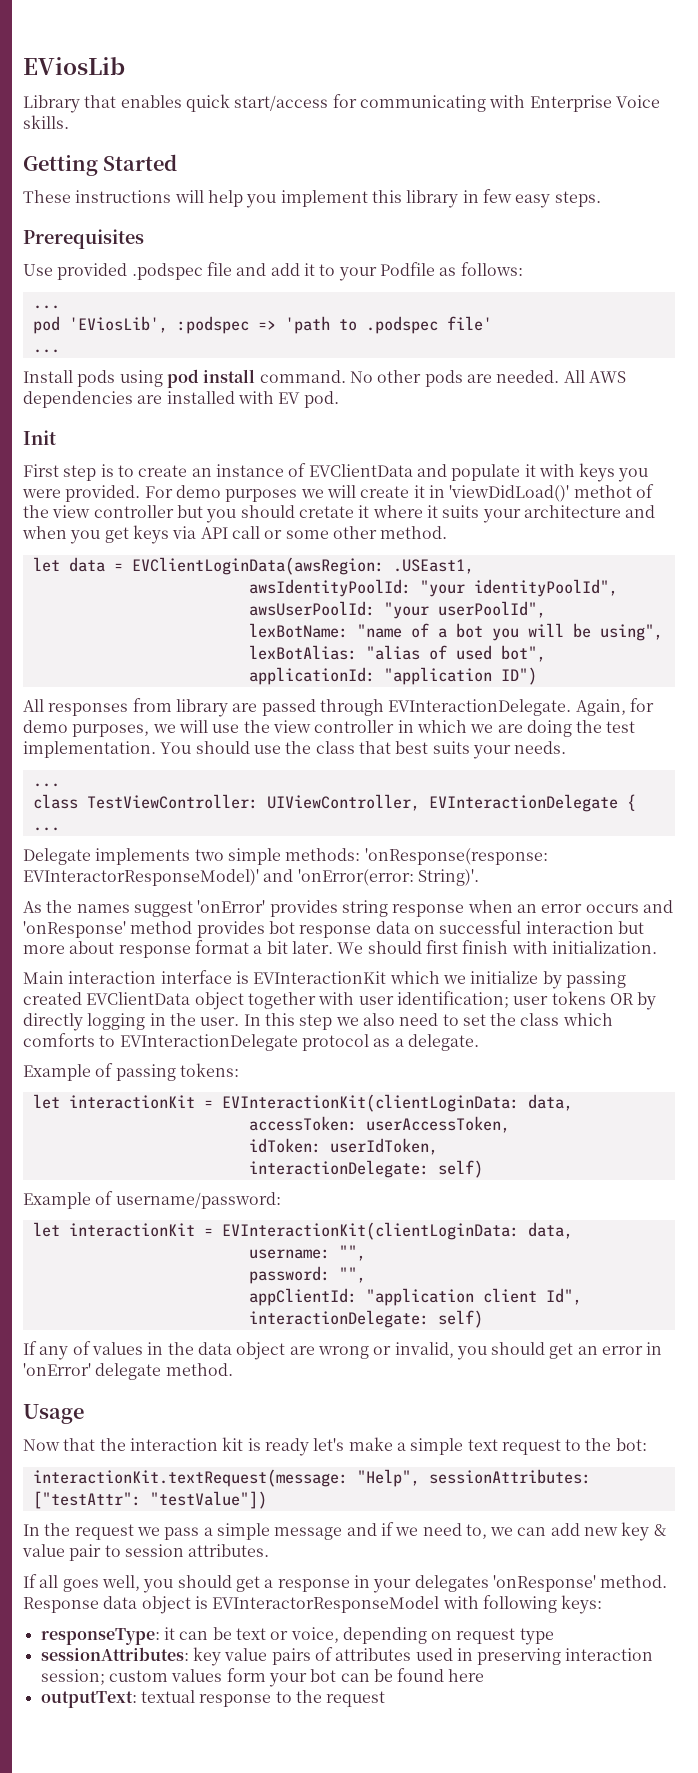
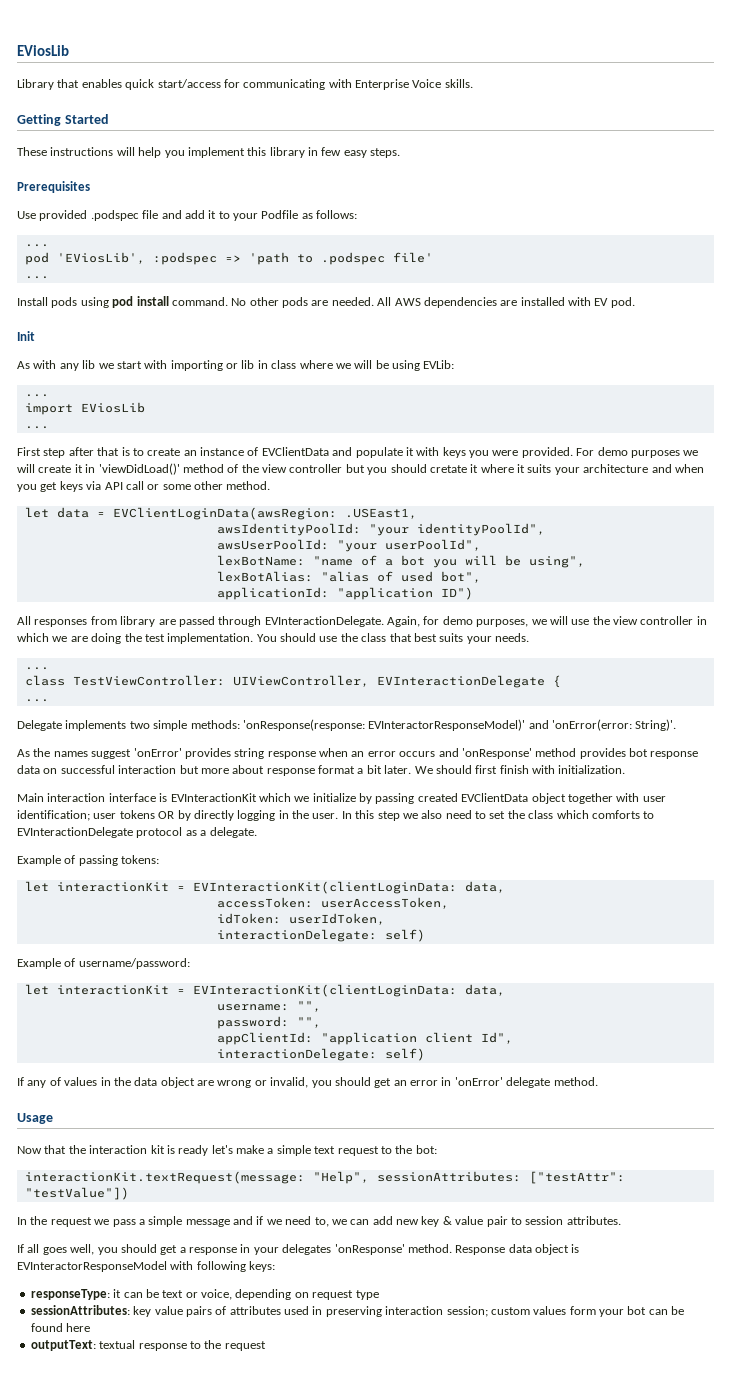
(56, 437) none -> [17,360,455,371] [24,394,49,397] [24,402,145,415] [24,426,49,429] // As with any lib we start with importing or lib in class where we will be using EVLib: // ... // import EViosLib // ...
(97, 473) none -> [68,447,120,456] after that
[573,485,632,498] methot -> [182,464,224,473] method

